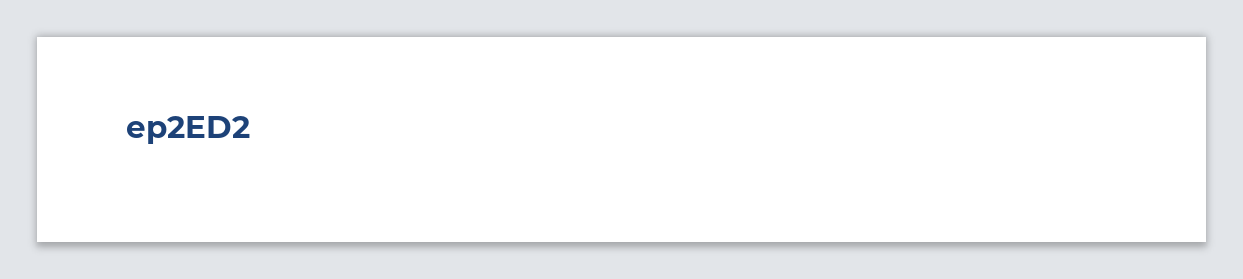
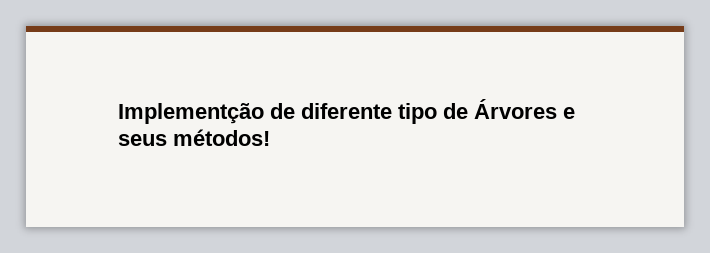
[126,116,250,144] ep2ED2 -> [118,99,575,124] [118,129,270,146] Implementção de diferente tipo de Árvores e seus métodos!

